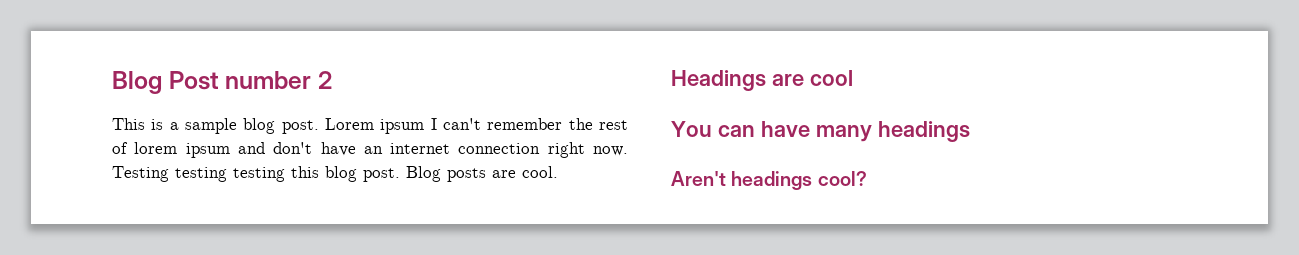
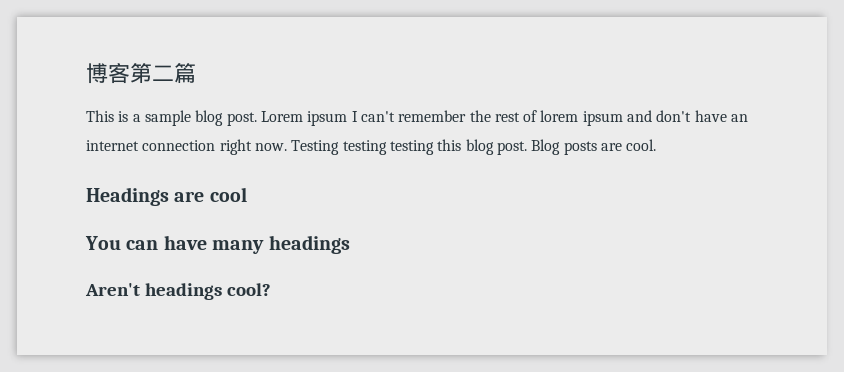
[112,71,332,94] Blog Post number 2 -> [86,63,196,84] 博客第二篇

